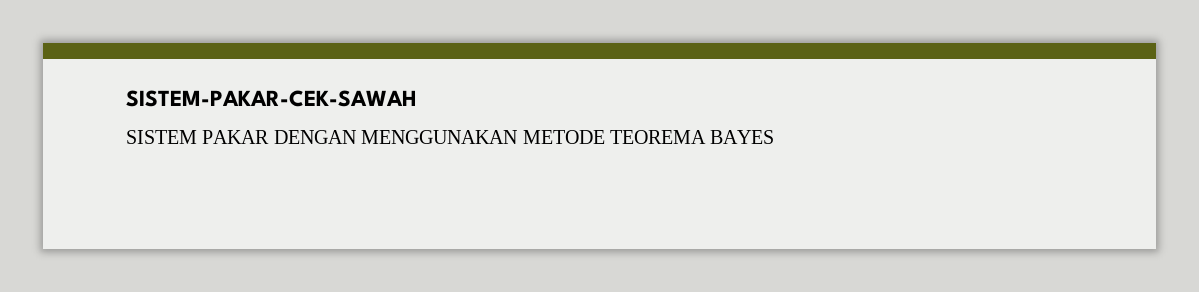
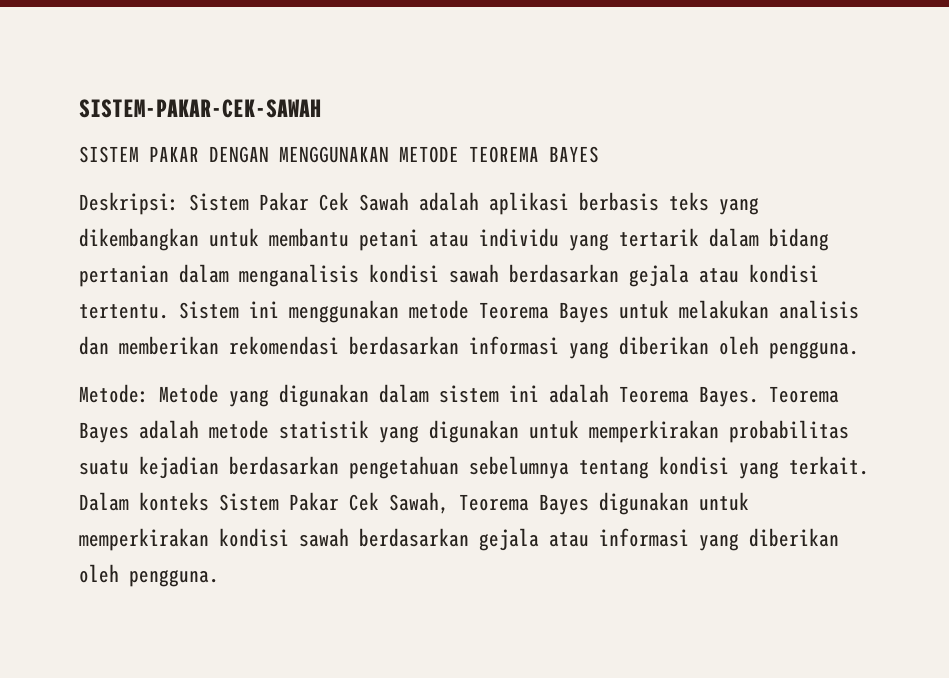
(775, 137) none -> [79,192,759,215] [79,228,829,251] [79,264,819,287] [79,300,859,323] [79,336,859,359] [79,384,839,407] [79,420,849,443] [79,456,869,479] [79,492,749,515] [79,528,839,551] [79,564,219,587] // Deskripsi: Sistem Pakar Cek Sawah adalah aplikasi berbasis teks yang dikembangkan untuk membantu petani atau individu yang tertarik dalam bidang pertanian dalam menganalisis kondisi sawah berdasarkan gejala atau kondisi tertentu. Sistem ini menggunakan metode Teorema Bayes untuk melakukan analisis dan memberikan rekomendasi berdasarkan informasi yang diberikan oleh pengguna. // Metode: Metode yang digunakan dalam sistem ini adalah Teorema Bayes. Teorema Bayes adalah metode statistik yang digunakan untuk memperkirakan probabilitas suatu kejadian berdasarkan pengetahuan sebelumnya tentang kondisi yang terkait. Dalam konteks Sistem Pakar Cek Sawah, Teorema Bayes digunakan untuk memperkirakan kondisi sawah berdasarkan gejala atau informasi yang diberikan oleh pengguna.

